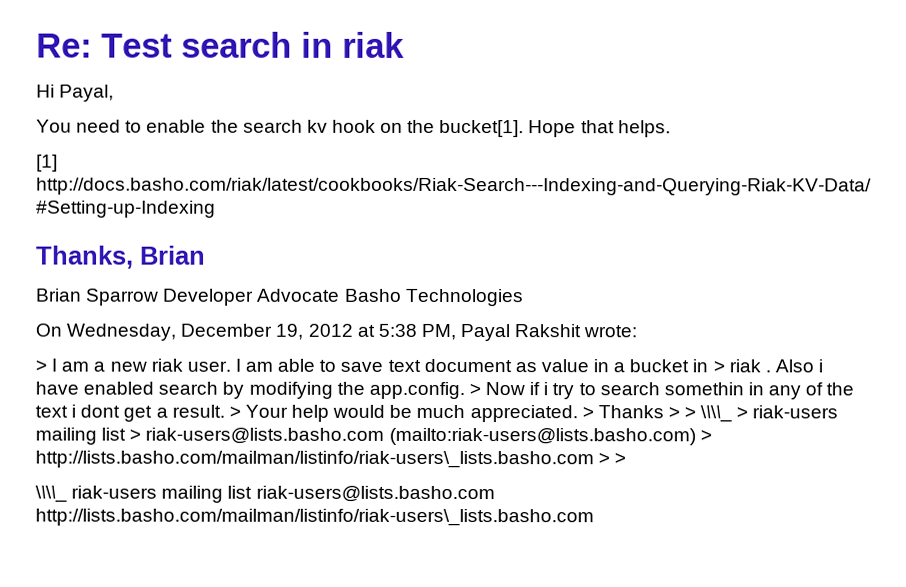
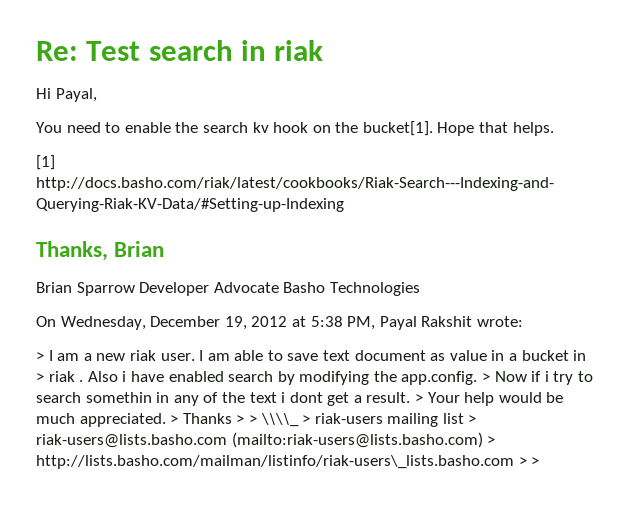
[35,485,495,503] [35,508,594,527] // \\\\_ riak-users mailing list riak-users@lists.basho.com http://lists.basho.com/mailman/listinfo/riak-users\_lists.basho.com -> (540, 461) none

